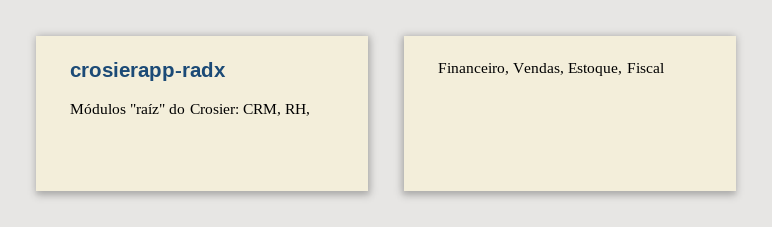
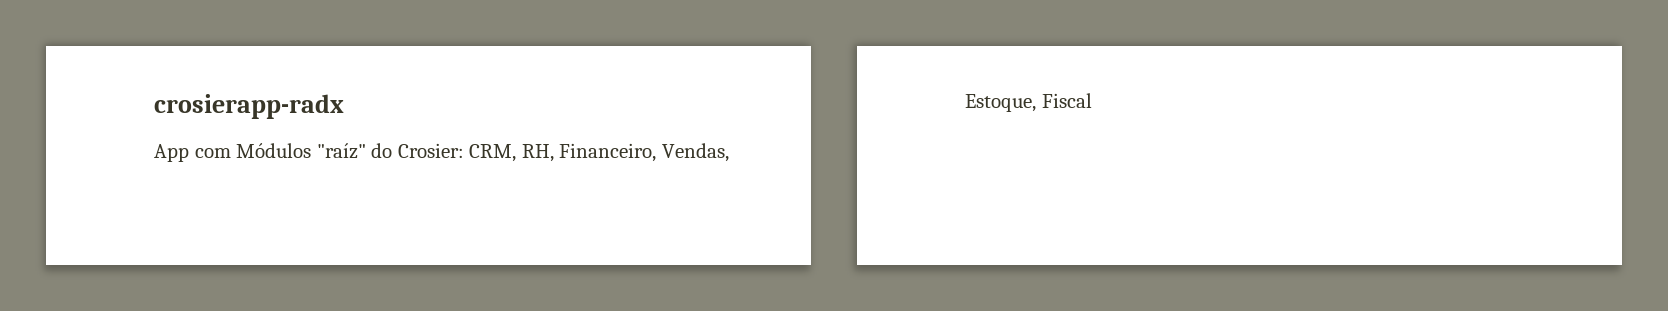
(226, 71) none -> [154,144,231,162] App com

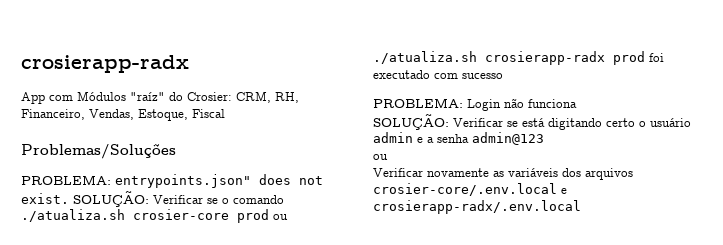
(1092, 100) none -> [21,143,176,159] [21,174,323,188] [21,191,284,207] [21,209,288,223] [373,51,664,65] [373,70,503,79] [373,98,577,111] [373,114,691,130] [373,132,544,145] [373,154,388,160] [373,168,633,180] [373,183,567,196] [373,200,581,214] // Problemas/Soluções // PROBLEMA: entrypoints.json" does not exist. SOLUÇÃO: Verificar se o comando ./atualiza.sh crosier-core prod ou ./atualiza.sh crosierapp-radx prod foi executado com sucesso // PROBLEMA: Login não funciona // SOLUÇÃO: Verificar se está digitando certo o usuário admin e a senha admin@123 // ou // Verificar novamente as variáveis dos arquivos crosier-core/.env.local e crosierapp-radx/.env.local

